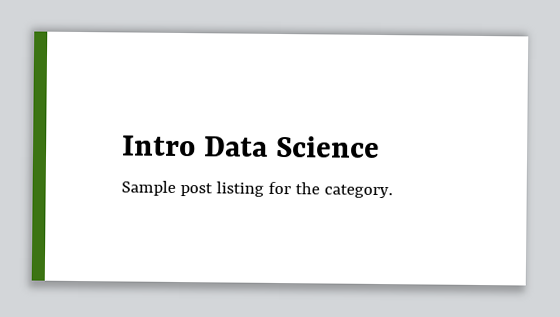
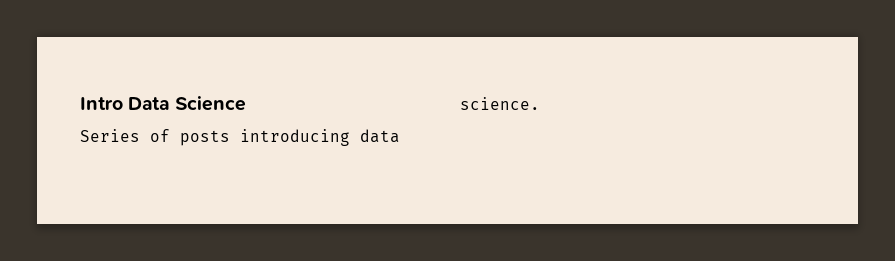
[121,180,393,199] Sample post listing for the category. -> [80,129,400,146] [460,97,540,110] Series of posts introducing data science.

